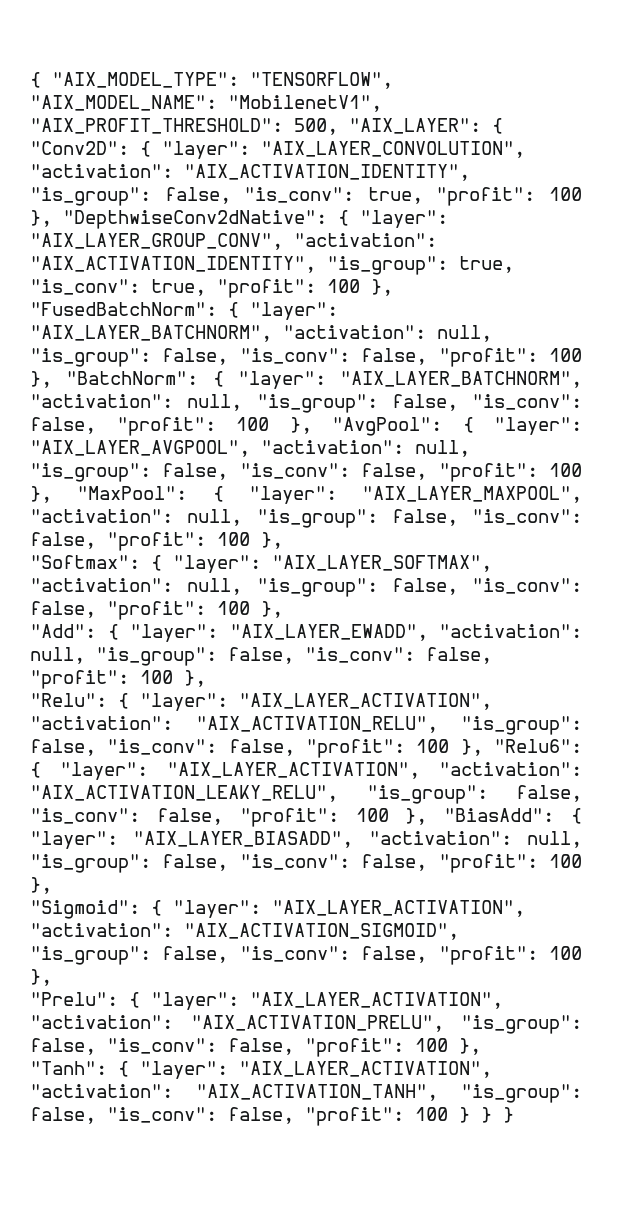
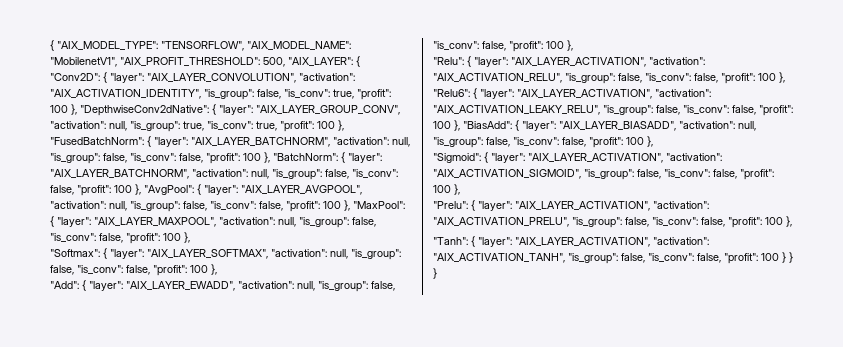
[30,256,316,273] "AIX_ACTIVATION_IDENTITY", -> [109,121,127,131] null,

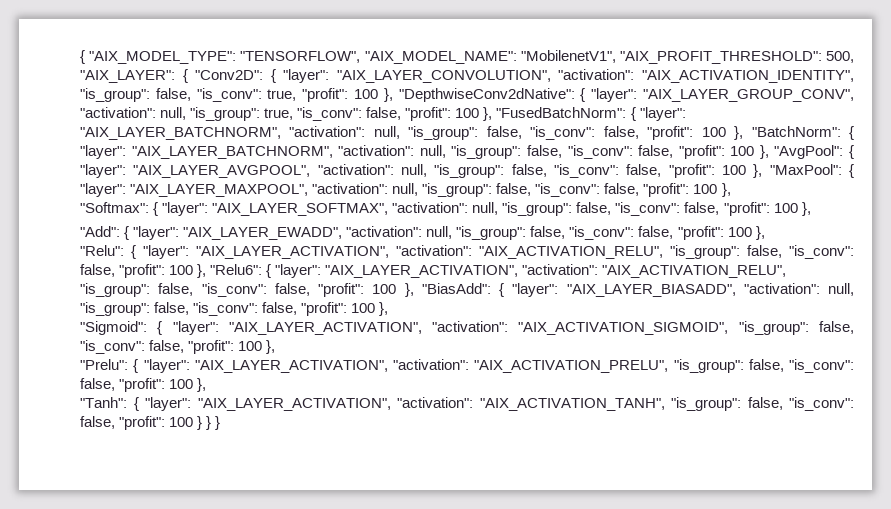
[256,121,277,131] true, -> [366,107,402,120] false,
[433,105,600,115] "AIX_ACTIVATION_LEAKY_RELU", -> [602,265,787,278] "AIX_ACTIVATION_RELU",

